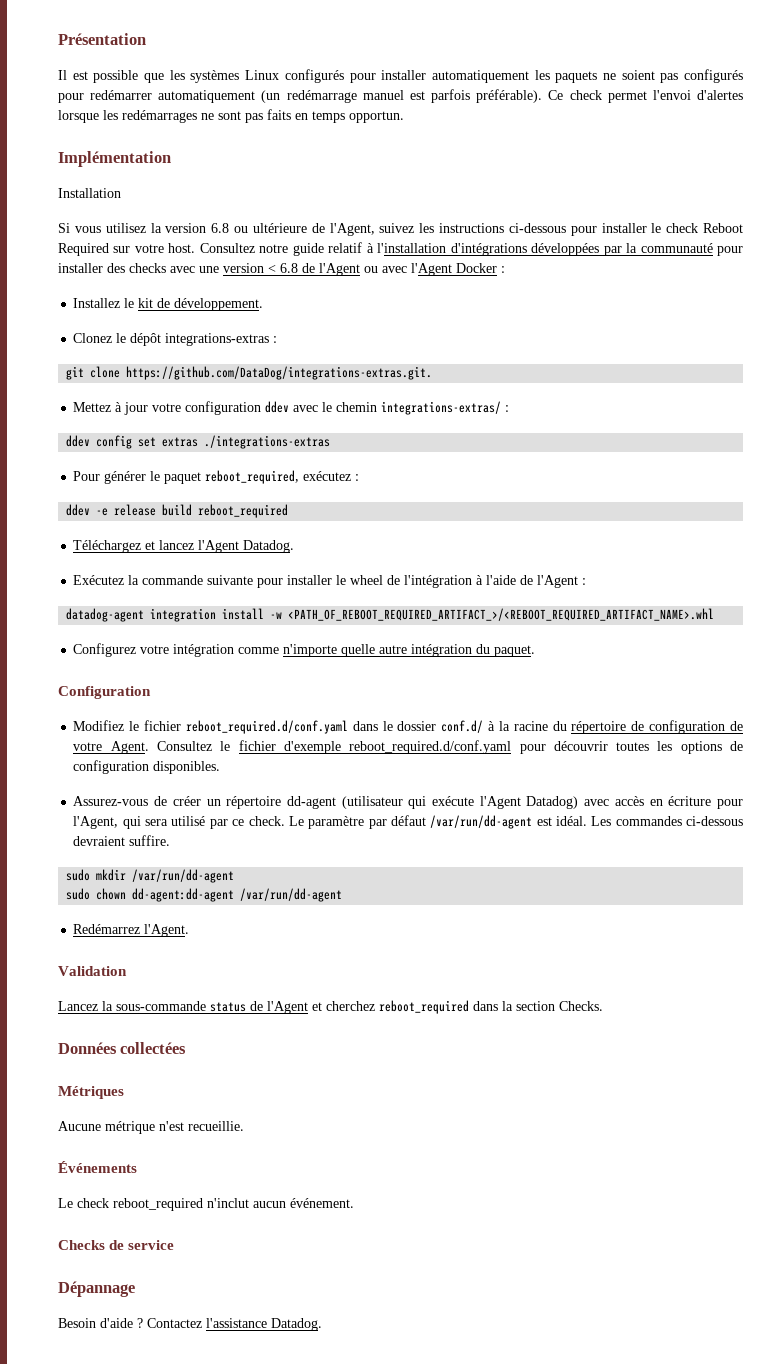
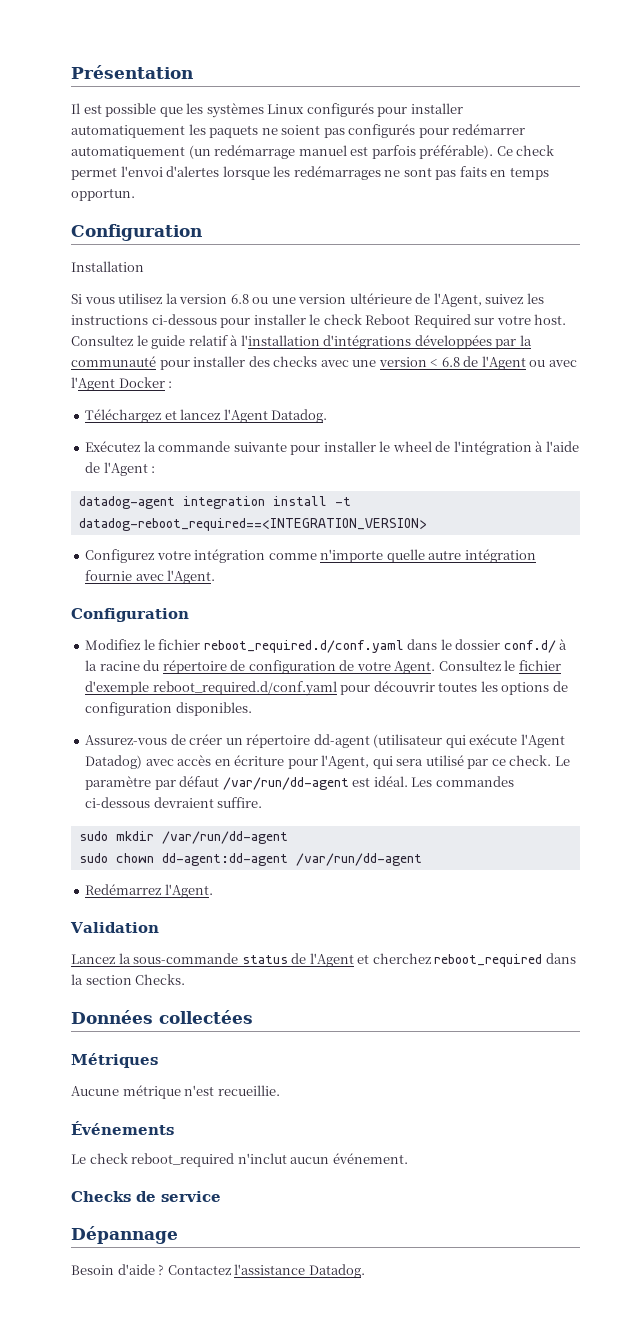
[58,151,171,167] Implémentation -> [71,224,202,241] Configuration
(248, 229) none -> [271,294,347,304] une version
[259,244,289,253] notre -> [136,335,148,346] le
[73,298,264,311] [73,333,278,346] [66,366,433,380] [73,401,510,415] [66,435,331,449] [73,470,360,484] [66,504,289,518] // Installez le kit de développement. // Clonez le dépôt integrations-extras : // git clone https://github.com/DataDog/integrations-extras.git. // Mettez à jour votre configuration ddev avec le chemin integrations-extras/ : // ddev config set extras ./integrations-extras // Pour générer le paquet reboot_required, exécutez : // ddev -e release build reboot_required -> (173, 384) none
[270,608,715,621] -w <PATH_OF_REBOOT_REQUIRED_ARTIFACT_>/<REBOOT_REQUIRED_ARTIFACT_NAME>.whl -> [334,497,351,506] [78,518,427,531] -t datadog-reboot_required==<INTEGRATION_VERSION>
[476,644,536,657] du paquet. -> [85,570,216,584] fournie avec l'Agent.

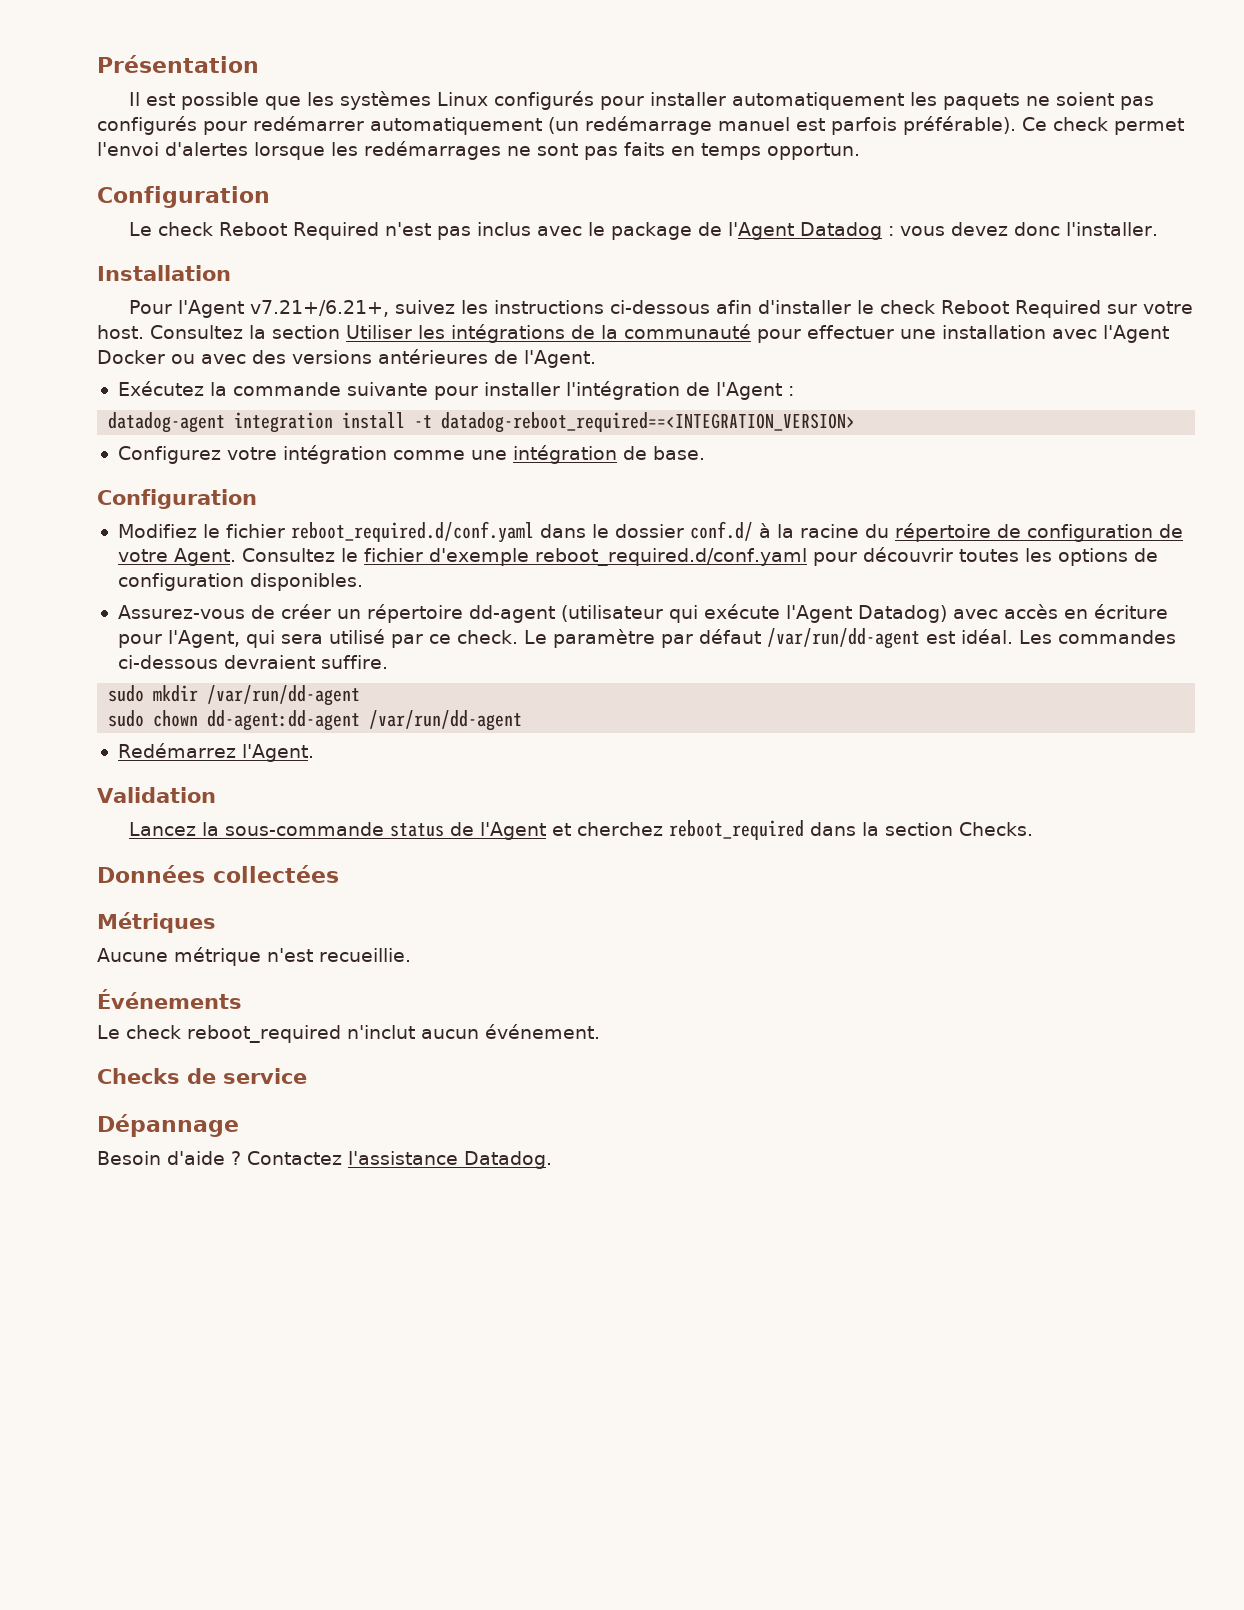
[71,261,144,272] [71,293,482,307] Installation // Si vous utilisez la version 6.8 ou une version ultérieure de l'Agent, -> [128,222,1158,240] [97,265,231,281] [128,300,389,318] Le check Reboot Required n'est pas inclus avec le package de l'Agent Datadog : vous devez donc l'installer. // Installation // Pour l'Agent v7.21+/6.21+,
[220,314,306,328] pour installer -> [715,300,851,314] afin d'installer
[136,335,532,349] [71,356,577,370] [71,377,173,391] [85,409,328,423] le guide relatif à l'installation d'intégrations développées par la communauté pour installer des checks avec une version < 6.8 de l'Agent ou avec l'Agent Docker : // Téléchargez et lancez l'Agent Datadog. -> [249,324,1169,343] [97,349,596,368] la section Utiliser les intégrations de la communauté pour effectuer une installation avec l'Agent Docker ou avec des versions antérieures de l'Agent.
[379,441,579,455] le wheel de l'intégration à l'aide -> [565,381,680,400] l'intégration
[320,549,536,563] [85,570,216,584] n'importe quelle autre intégration fournie avec l'Agent. -> [470,445,705,464] une intégration de base.

